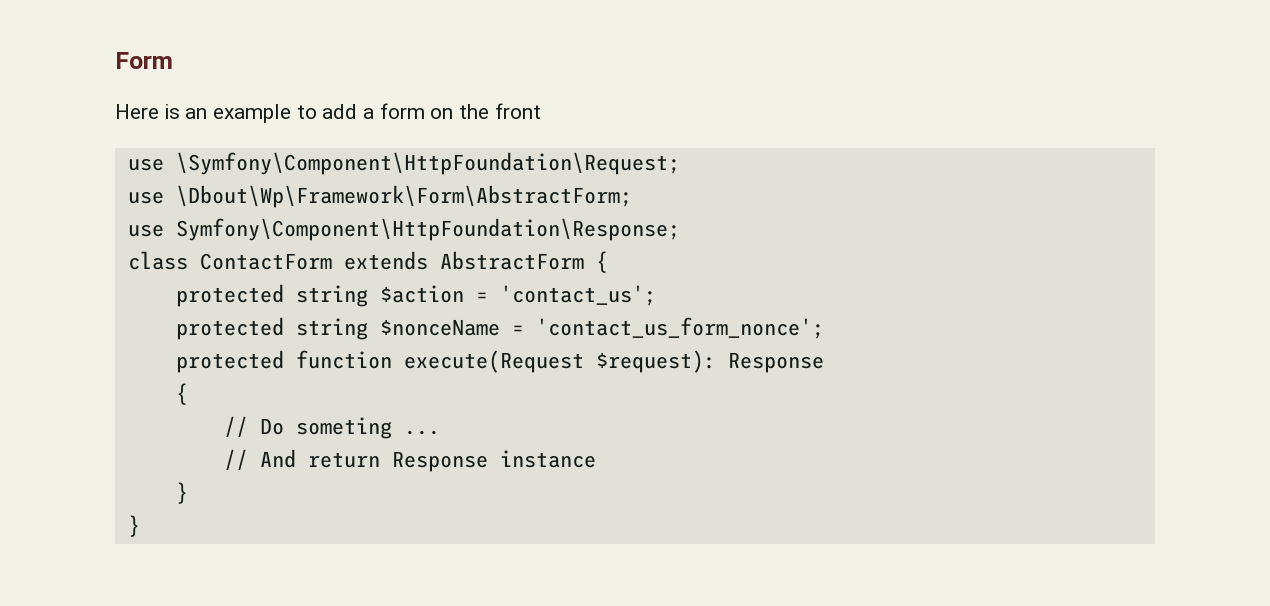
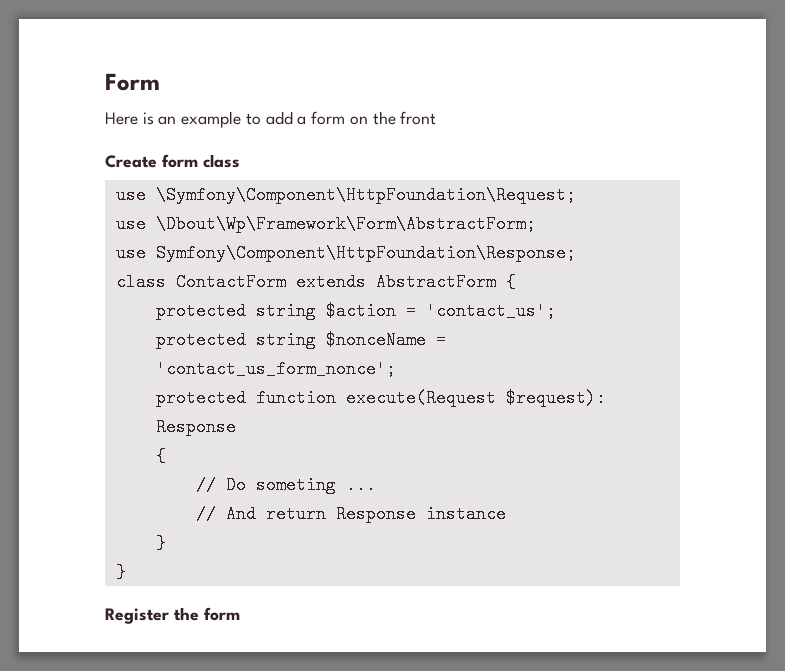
(541, 111) none -> [105,154,240,168] // Create form class
(140, 526) none -> [105,607,240,624] // Register the form

